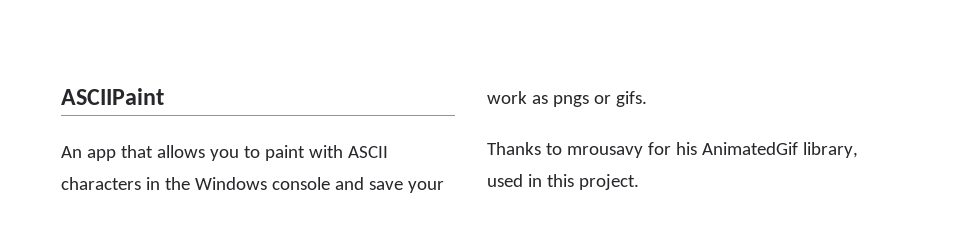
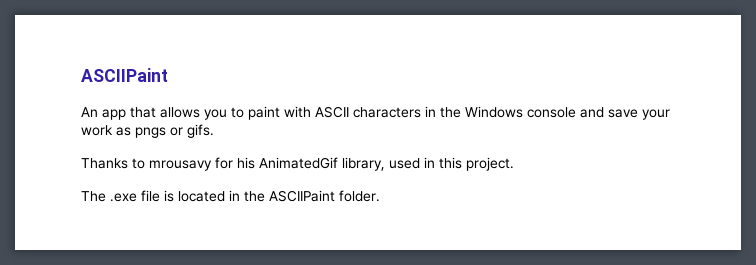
(639, 182) none -> [81,190,380,202] // The .exe file is located in the ASCIIPaint folder.

